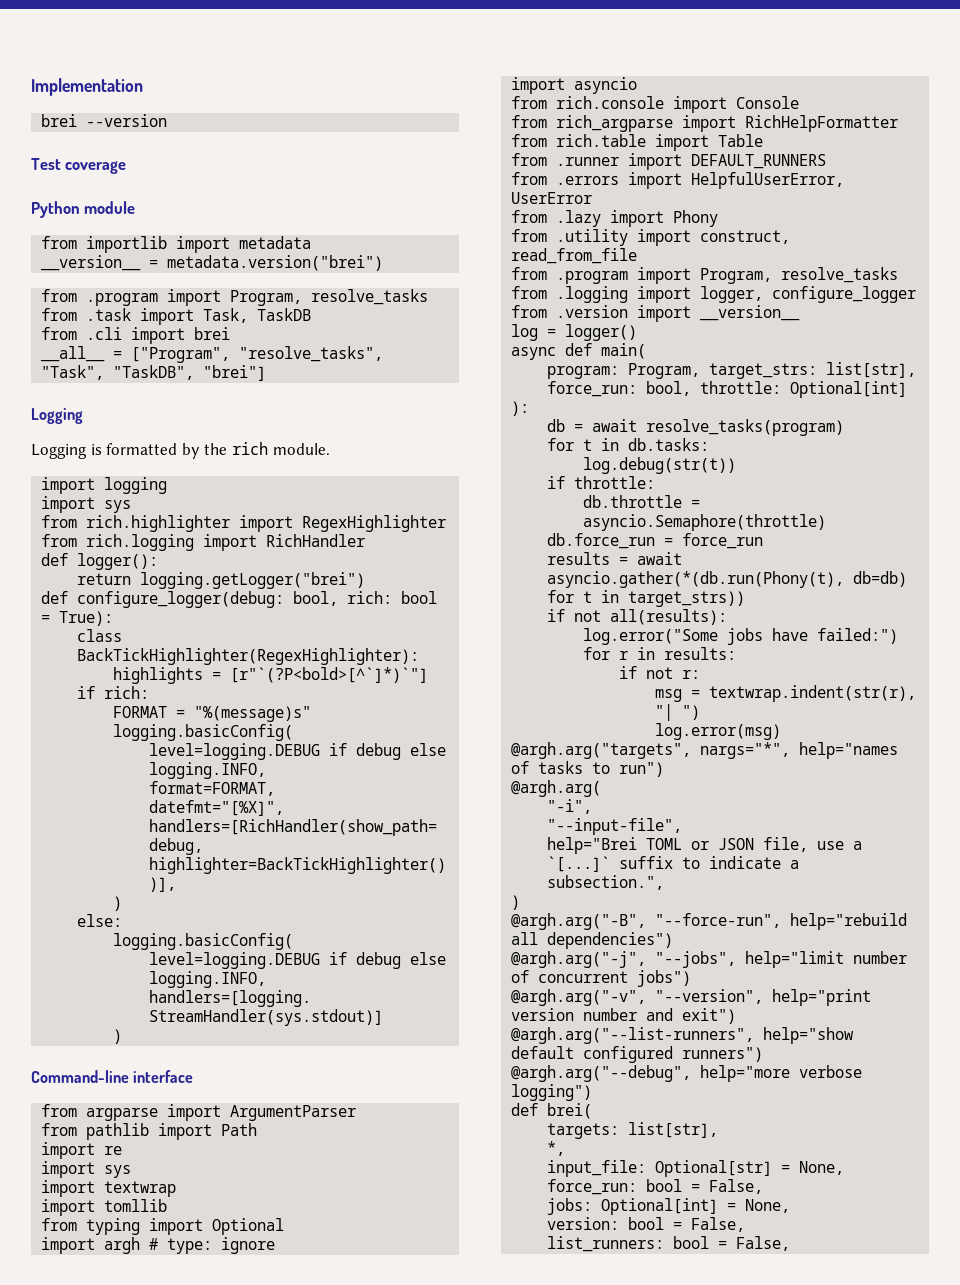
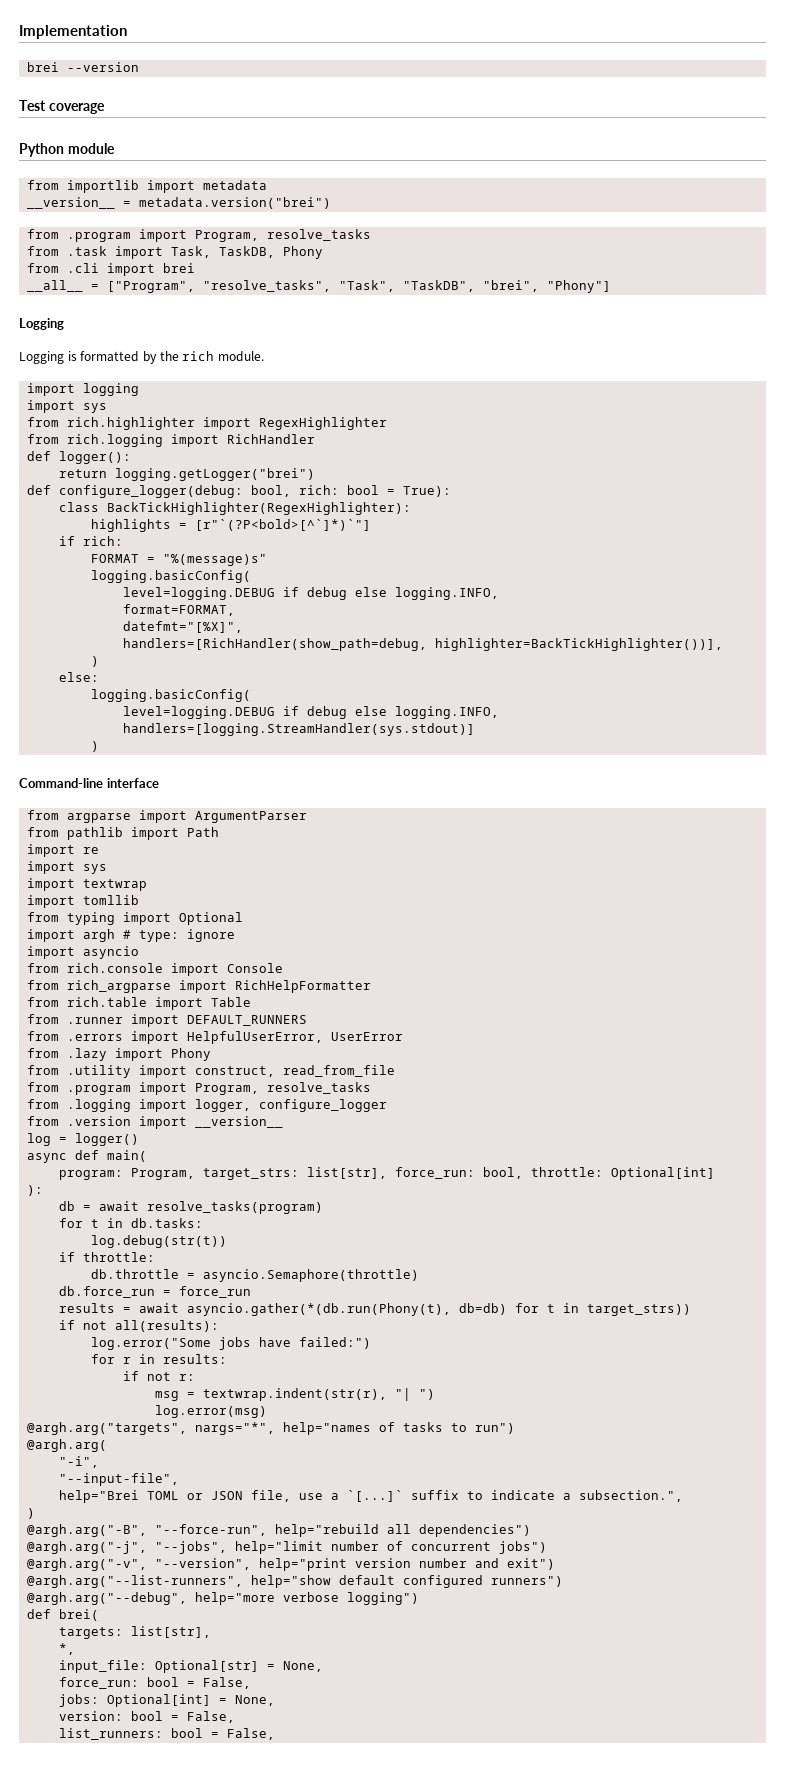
[257,308,312,321] TaskDB -> [219,246,324,259] TaskDB, Phony
[203,365,267,381] "brei"] -> [483,280,612,293] "brei", "Phony"]

